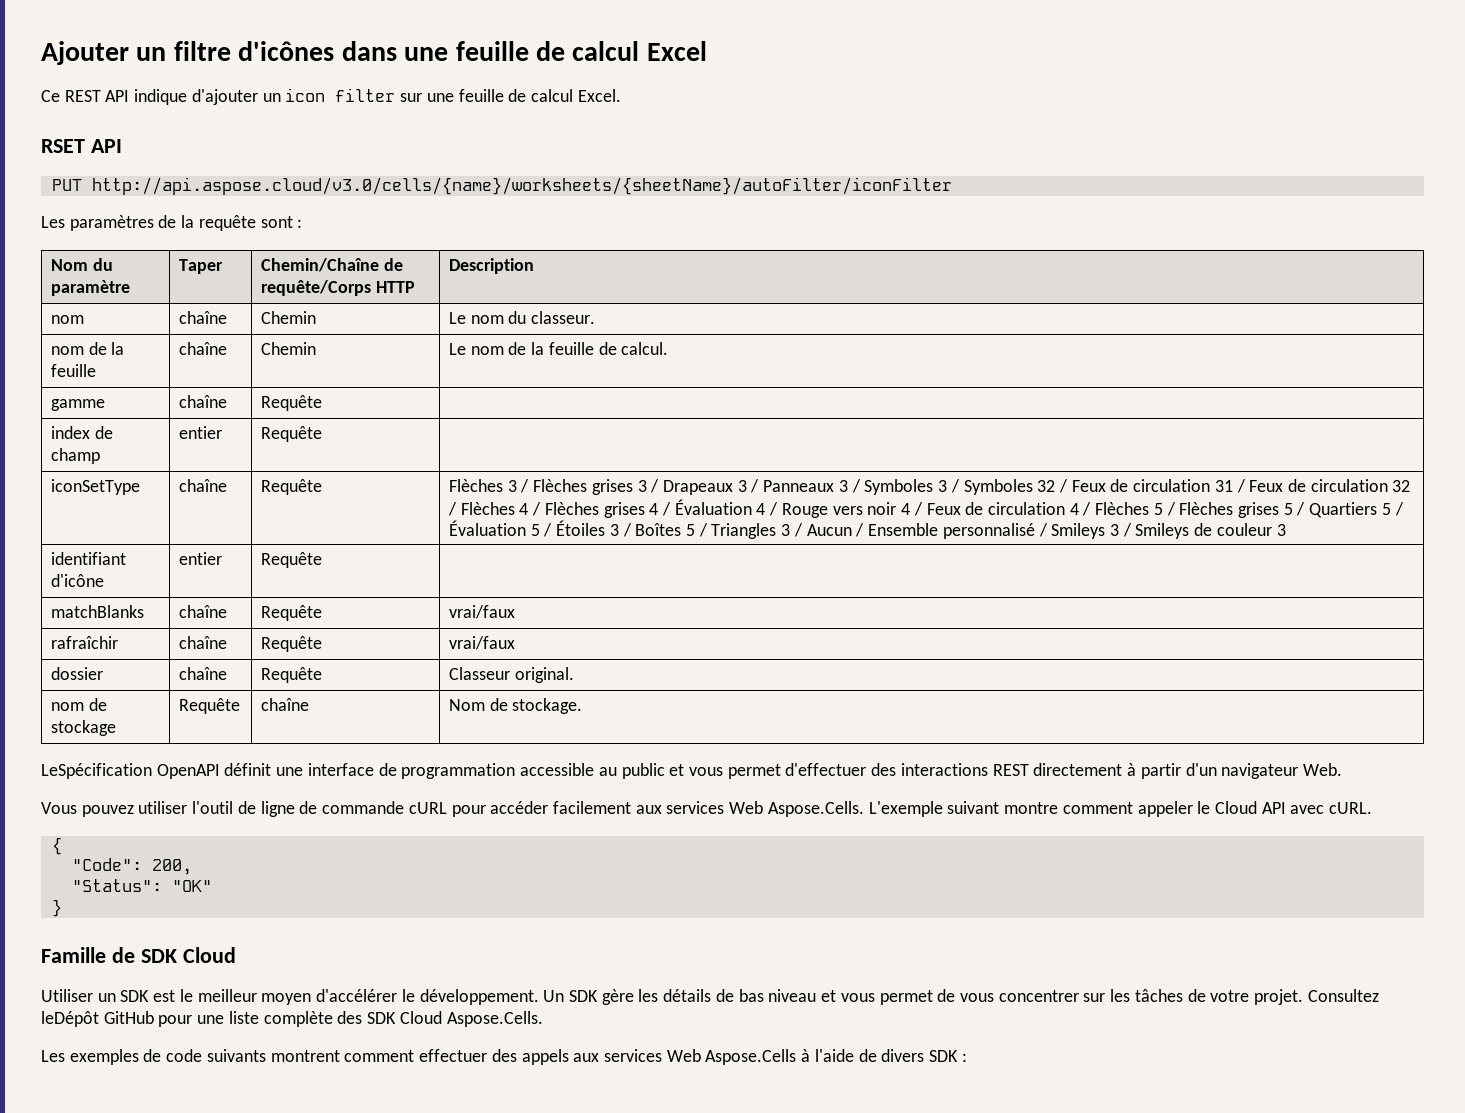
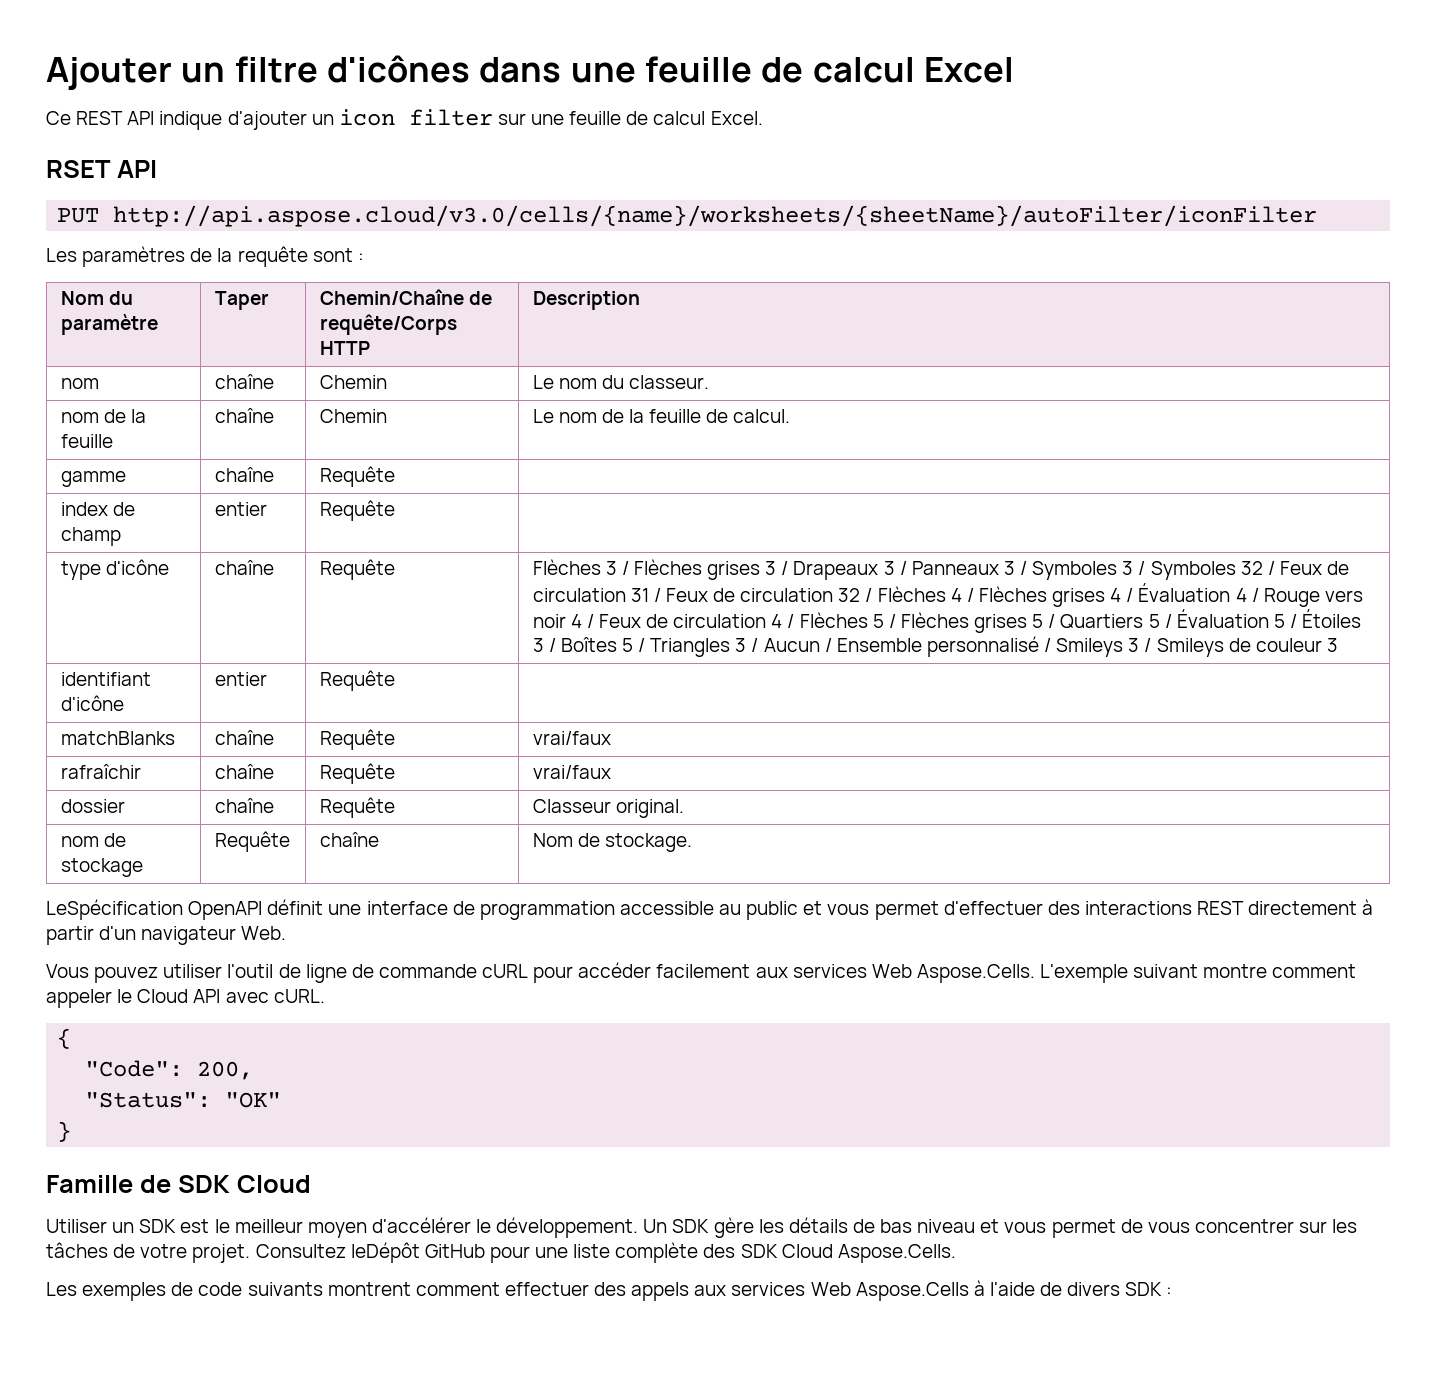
[50,479,140,495] iconSetType -> [60,559,169,580] type d'icône

